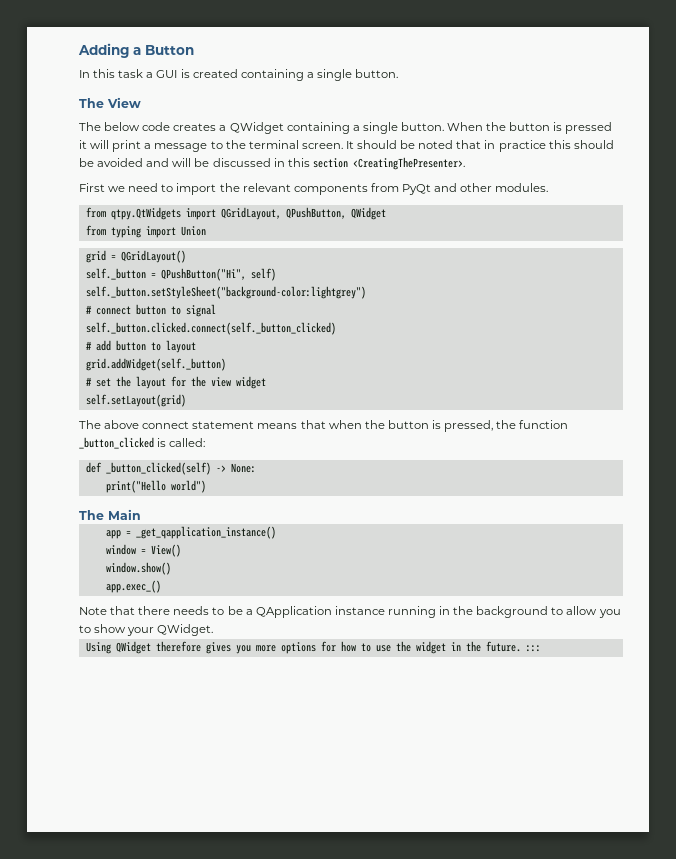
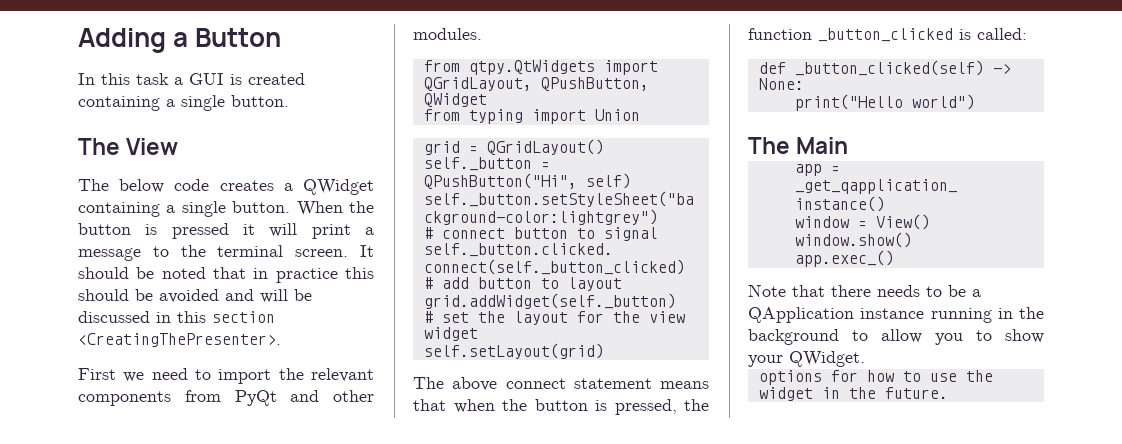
[85,641,276,654] Using QWidget therefore gives you more -> (865, 359) none
[525,645,541,652] ::: -> (948, 393) none

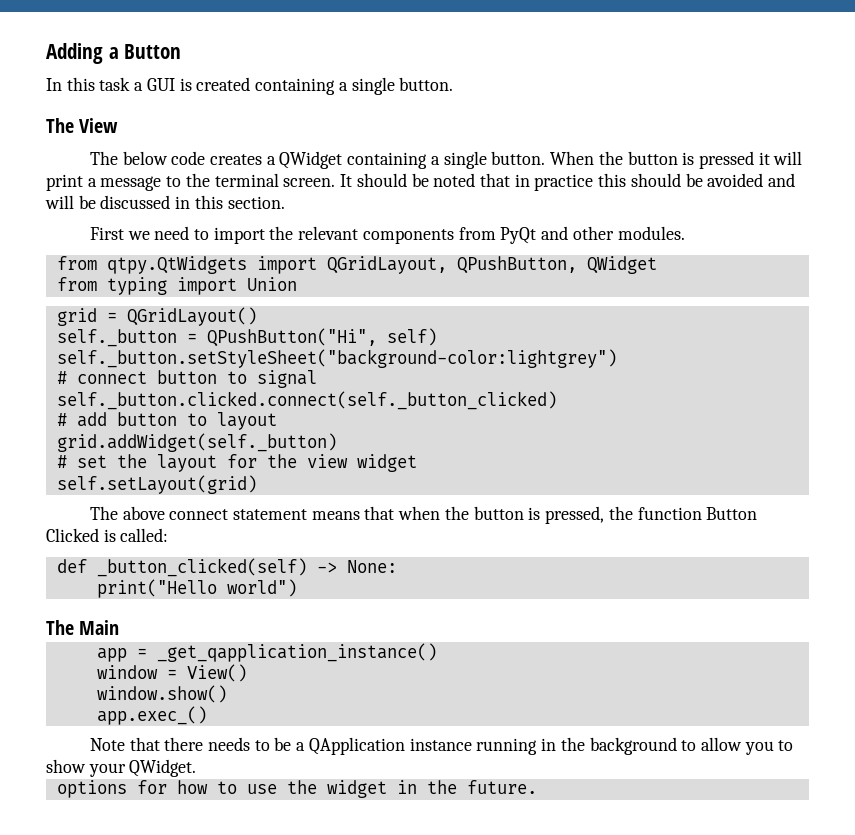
[212,311,275,323] [78,333,281,347] section <CreatingThePresenter>. -> [227,196,285,209] section.
[818,28,953,42] _button_clicked -> [706,507,758,520] [46,528,99,542] Button Clicked

